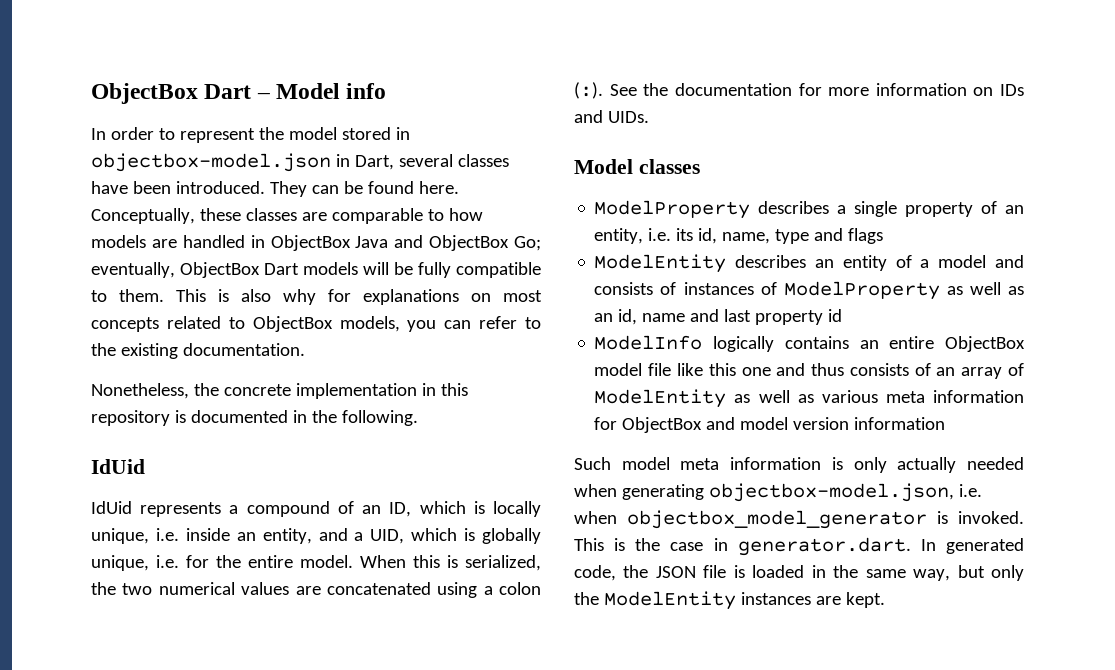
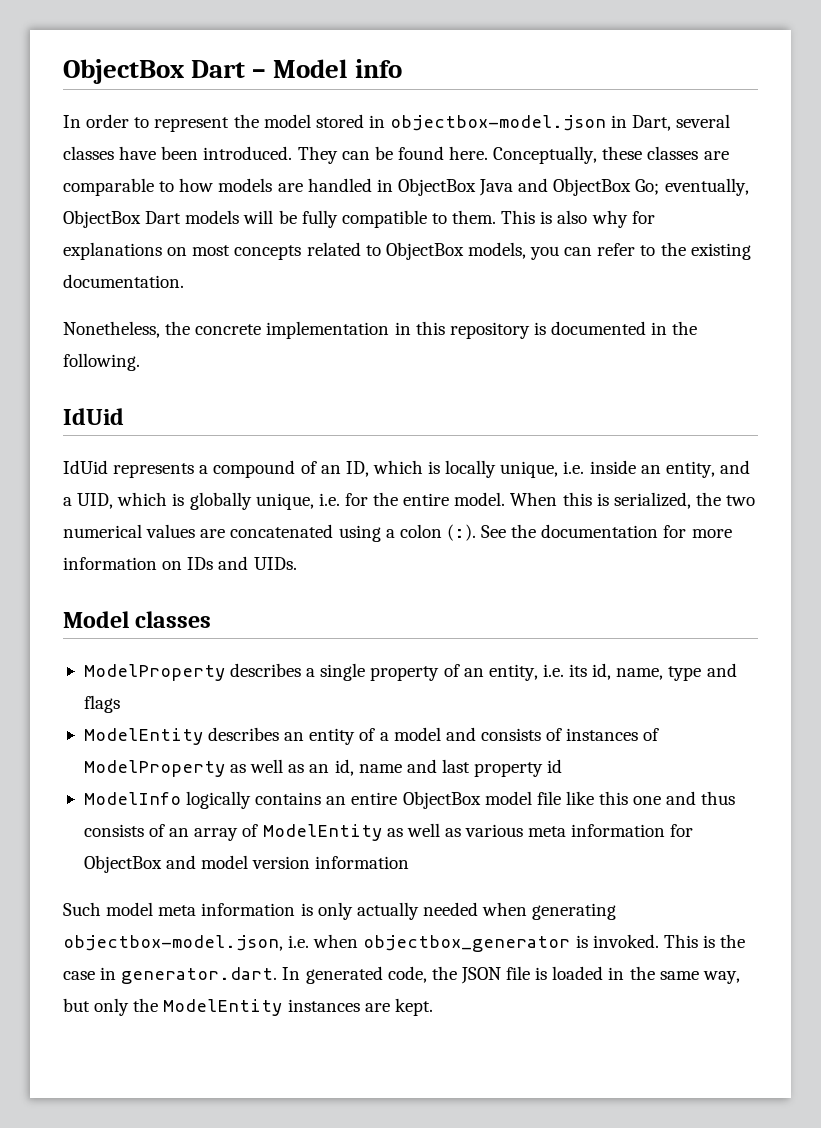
[627,510,927,529] objectbox_model_generator -> [363,935,571,952] objectbox_generator

